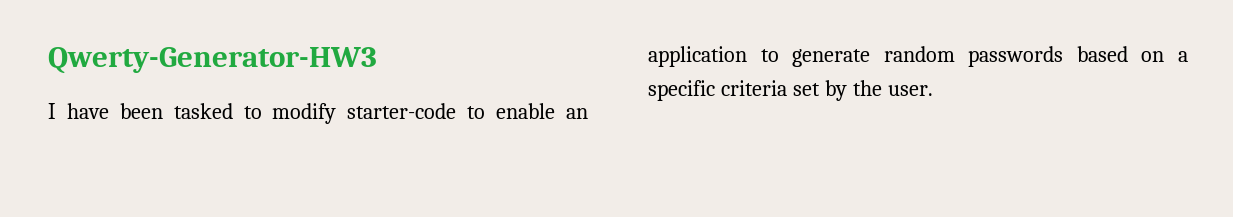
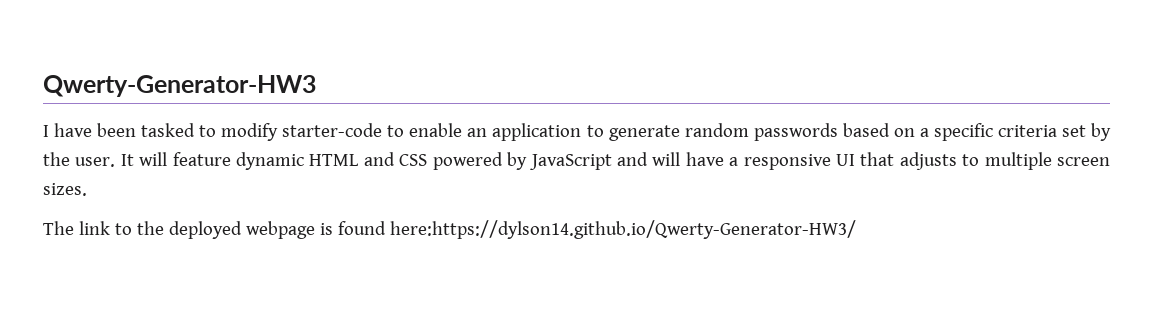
(933, 90) none -> [120,152,1110,170] [43,183,87,196] [43,220,856,239] It will feature dynamic HTML and CSS powered by JavaScript and will have a responsive UI that adjusts to multiple screen sizes. // The link to the deployed webpage is found here:https://dylson14.github.io/Qwerty-Generator-HW3/

